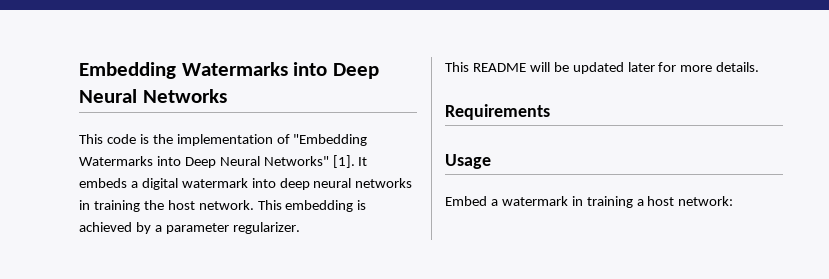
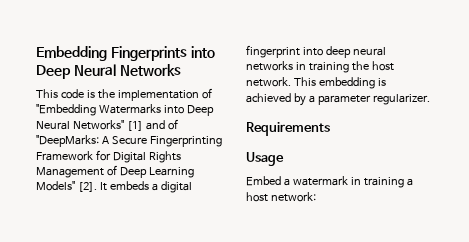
[181,62,288,76] Watermarks -> [110,46,187,61] Fingerprints
[332,155,355,168] [1]. -> [126,119,178,131] [36,135,222,147] [36,150,181,163] [36,165,194,178] [36,181,97,192] [1] and of "DeepMarks: A Secure Fingerprinting Framework for Digital Rights Management of Deep Learning Models" [2].
[181,178,248,188] watermark -> [246,45,300,58] fingerprint
[445,62,760,74] // This README will be updated later for more details. -> (430, 99) none

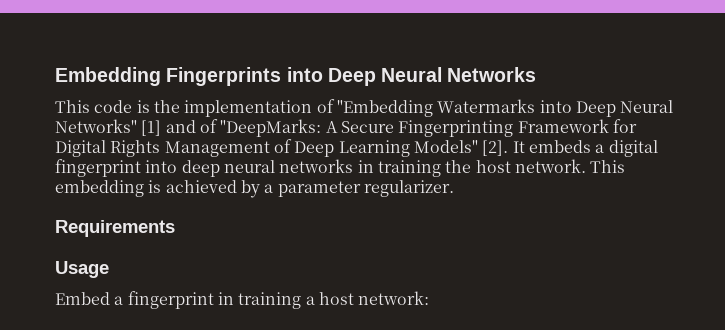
[292,176,348,186] watermark -> [127,291,214,309] fingerprint

